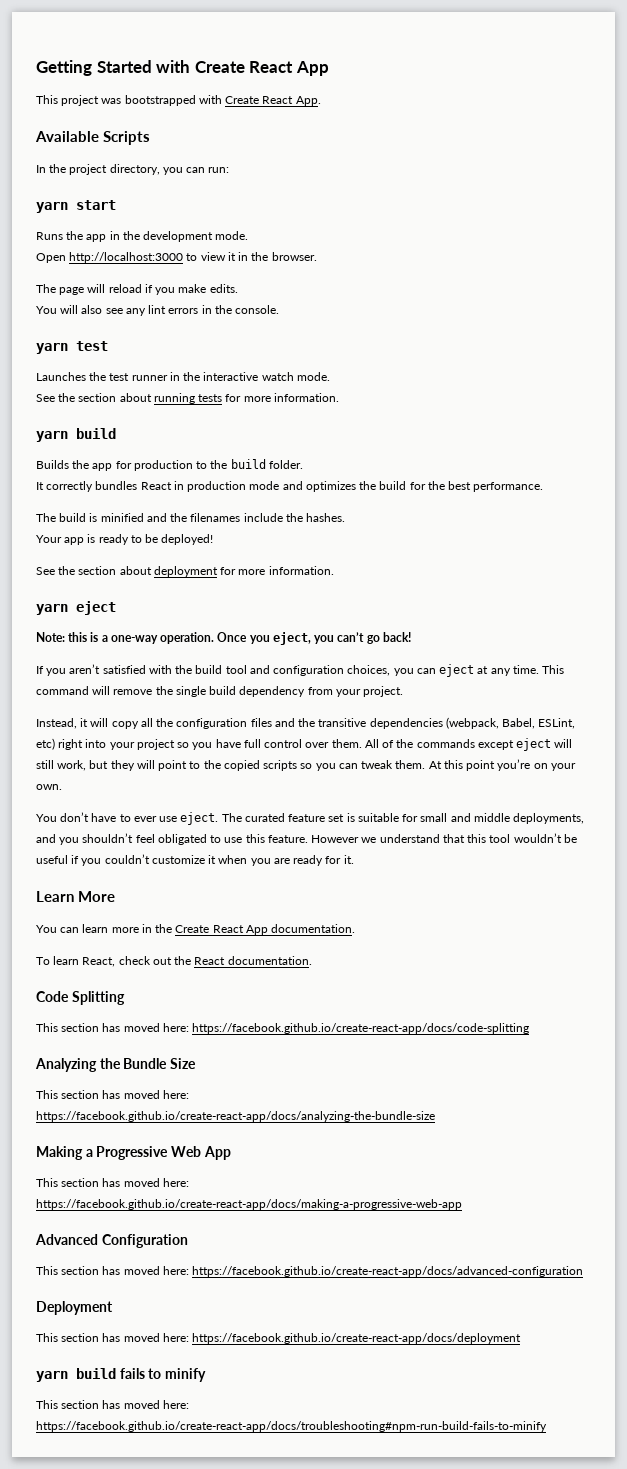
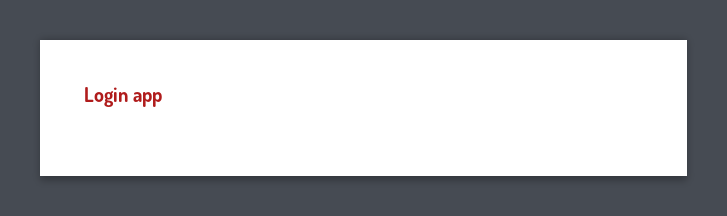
[36,60,329,76] [36,95,321,106] [35,131,151,145] [36,164,230,175] [36,200,116,213] [36,231,249,242] [36,252,317,263] [36,284,238,295] [36,305,280,316] [36,341,108,354] [36,372,330,381] [36,393,339,404] [36,428,116,442] [36,459,303,471] [36,481,544,492] [36,513,346,522] [36,534,214,545] [36,566,334,577] [36,601,116,615] [36,632,411,645] [36,664,565,677] [36,686,404,697] [36,717,576,729] [36,738,573,751] [36,759,576,771] [36,784,62,790] [36,812,585,825] [36,833,577,845] [36,854,354,866] [36,891,116,902] [36,924,356,935] [36,956,312,967] [36,991,125,1005] [36,1023,530,1034] [35,1058,196,1072] [36,1090,189,1099] [36,1111,435,1122] [36,1146,231,1160] [36,1178,189,1187] [36,1199,462,1210] [35,1234,188,1248] [36,1266,584,1277] [36,1301,113,1315] [36,1333,522,1344] [36,1368,206,1382] [36,1400,189,1409] [36,1421,547,1432] Getting Started with Create React App // This project was bootstrapped with Create React App. // Available Scripts // In the project directory, you can run: // yarn start // Runs the app in the development mode. // Open http://localhost:3000 to view it in the browser. // The page will reload if you make edits. // You will also see any lint errors in the console. // yarn test // Launches the test runner in the interactive watch mode. // See the section about running tests for more information. // yarn build // Builds the app for production to the build folder. // It correctly bundles React in production mode and optimizes the build for the best performance. // The build is minified and the filenames include the hashes. // Your app is ready to be deployed! // See the section about deployment for more information. // yarn eject // Note: this is a one-way operation. Once you eject, you can’t go back! // If you aren’t satisfied with the build tool and configuration choices, you can eject at any time. This command will remove the single build dependency from your project. // Instead, it will copy all the configuration files and the transitive dependencies (webpack, Babel, ESLint, etc) right into your project so you have full control over them. All of the commands except eject will still work, but they will point to the copied scripts so you can tweak them. At this point you’re on your own. // You don’t have to ever use eject. The curated feature set is suitable for small and middle deployments, and you shouldn’t feel obligated to use this feature. However we understand that this tool wouldn’t be useful if you couldn’t customize it when you are ready for it. // Learn More // You can learn more in the Create React App documentation. // To learn React, check out the React documentation. // Code Splitting // This section has moved here: https://facebook.github.io/create-react-app/docs/code-splitting // Analyzing the Bundle Size // This section has moved here: https://facebook.github.io/create-react-app/docs/analyzing-the-bundle-size // Making a Progressive Web App // This section has moved here: https://facebook.github.io/create-react-app/docs/making-a-progressive-web-app // Advanced Configuration // This section has moved here: https://facebook.github.io/create-react-app/docs/advanced-configuration // Deployment // This section has moved here: https://facebook.github.io/create-react-app/docs/deployment // yarn build fails to minify // This section has moved here: https://facebook.github.io/create-react-app/docs/troubleshooting#npm-run-build-fails-to-minify -> [84,87,163,107] Login app

